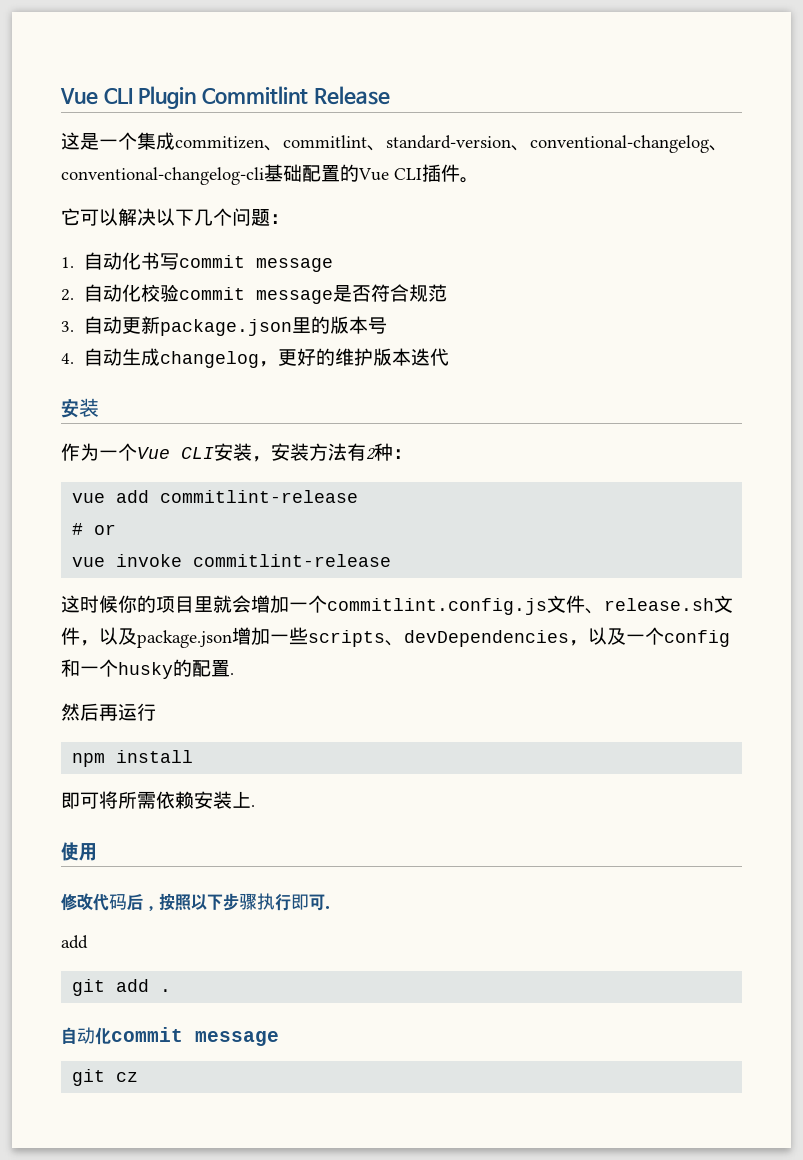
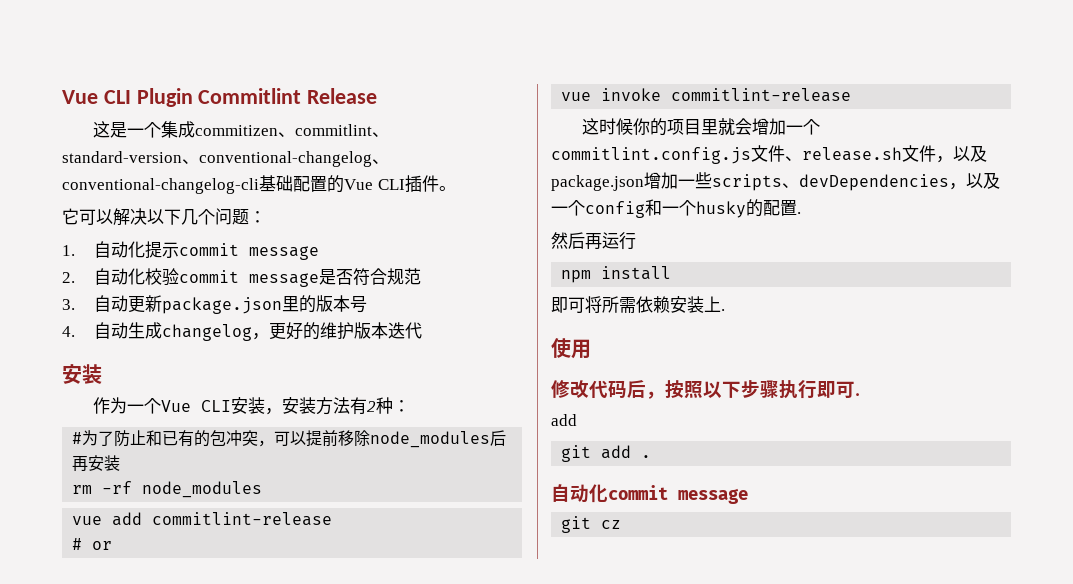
[141,252,180,270] 书写 -> [145,241,180,259] 提示
(412, 454) none -> [72,430,507,448] [72,455,121,472] [72,481,263,498] // #为了防止和已有的包冲突，可以提前移除node_modules后再安装 // rm -rf node_modules

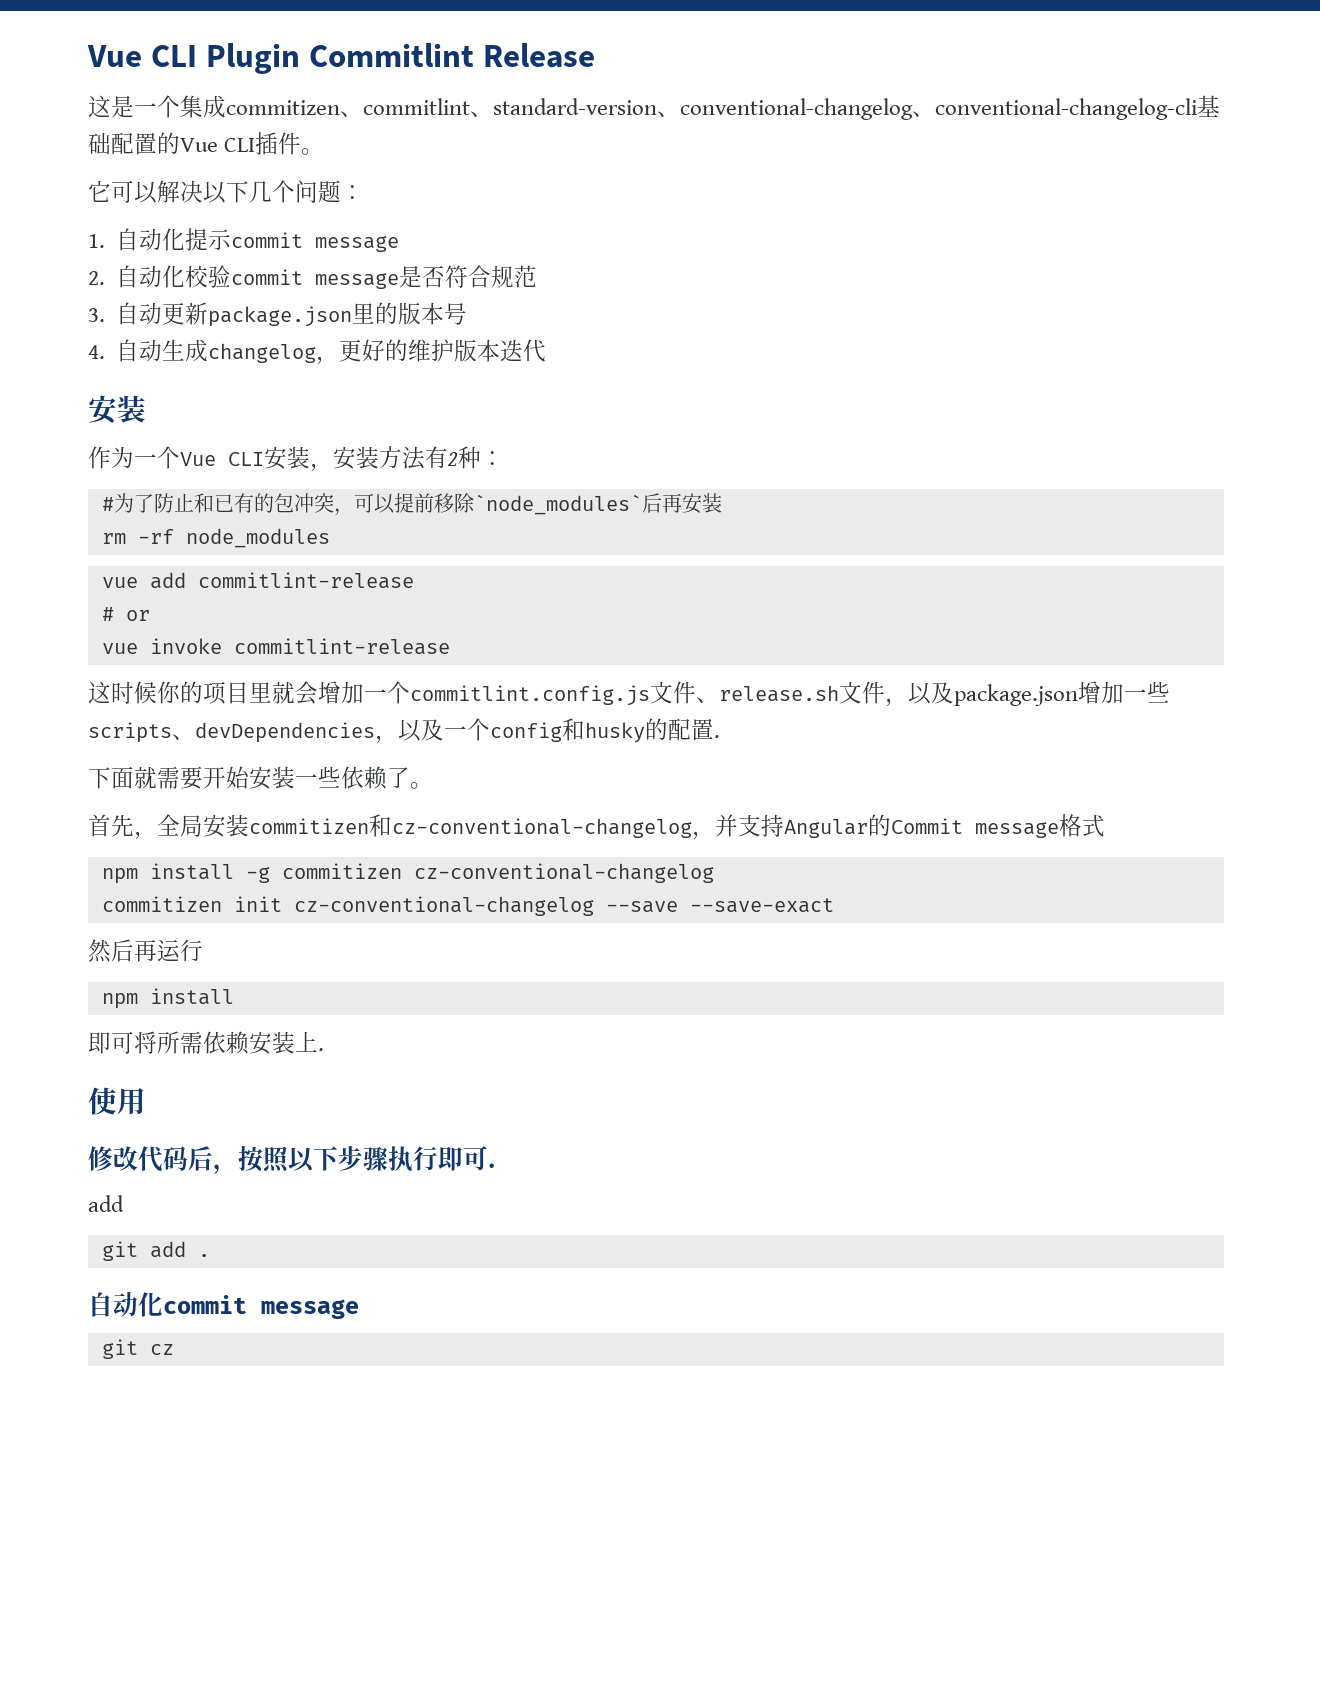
[370,431,491,448] node_modules -> [473,494,642,515] `node_modules`
[662,200,696,216] 一个 -> (585, 729) none
(801, 213) none -> [88,766,433,790] [88,814,1105,840] [101,863,714,884] [101,896,834,916] // 下面就需要开始安装一些依赖了。 // 首先，全局安装commitizen和cz-conventional-changelog，并支持Angular的Commit message格式 // npm install -g commitizen cz-conventional-changelog // commitizen init cz-conventional-changelog --save --save-exact

